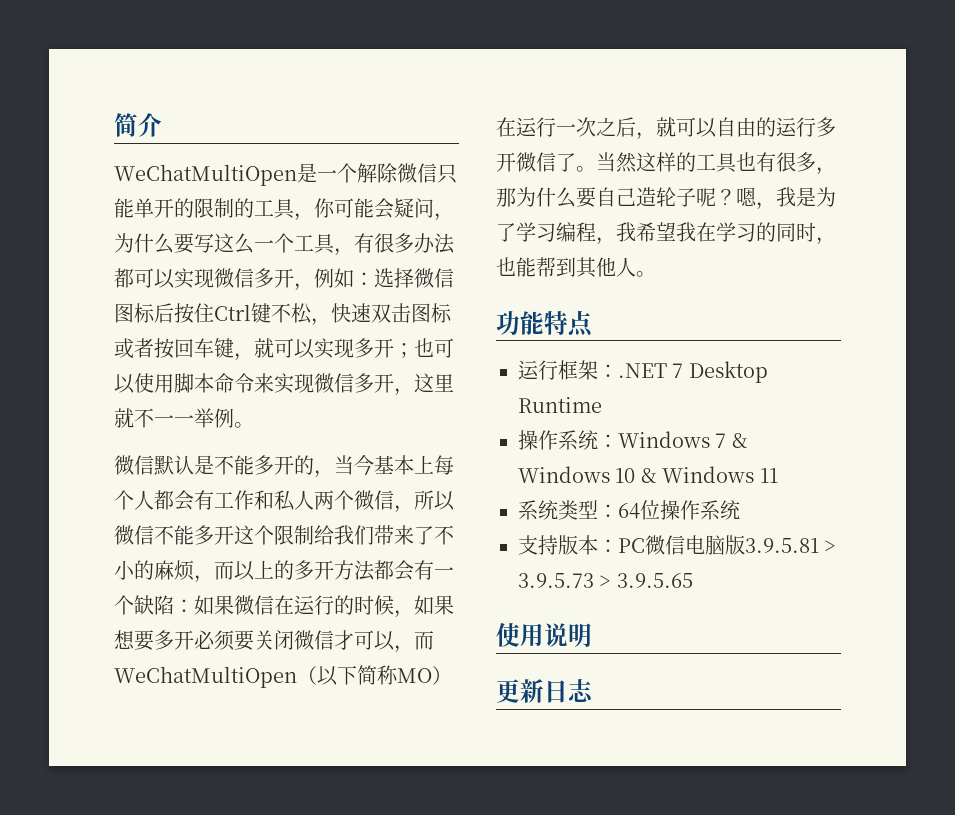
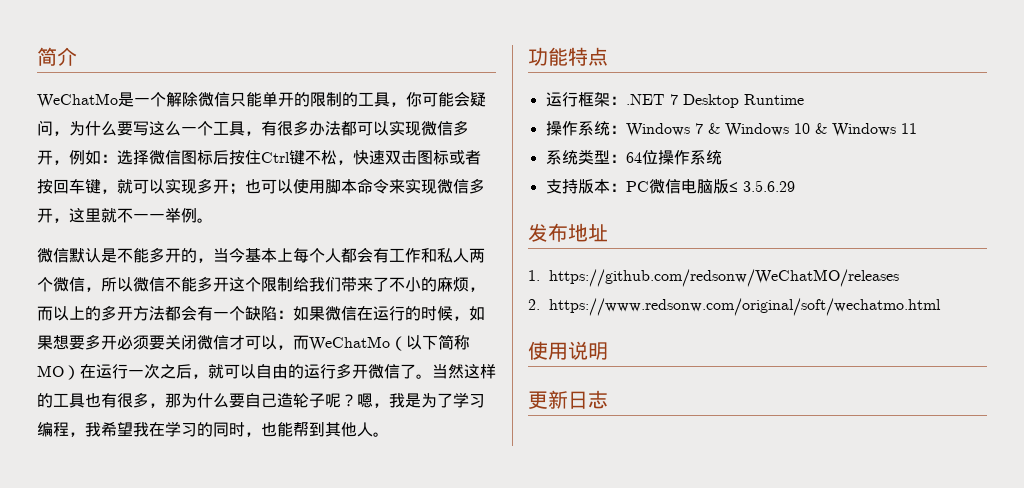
[114,164,297,186] WeChatMultiOpen -> [37,93,118,108] WeChatMo
[114,666,297,688] WeChatMultiOpen -> [309,336,390,351] WeChatMo
[745,538,837,553] [518,573,693,588] 3.9.5.81 > 3.9.5.73 > 3.9.5.65 -> [728,180,795,192] [528,223,608,242] [528,269,900,287] [528,298,942,316] ≤ 3.5.6.29 // 发布地址 // 1. https://github.com/redsonw/WeChatMO/releases // 2. https://www.redsonw.com/original/soft/wechatmo.html

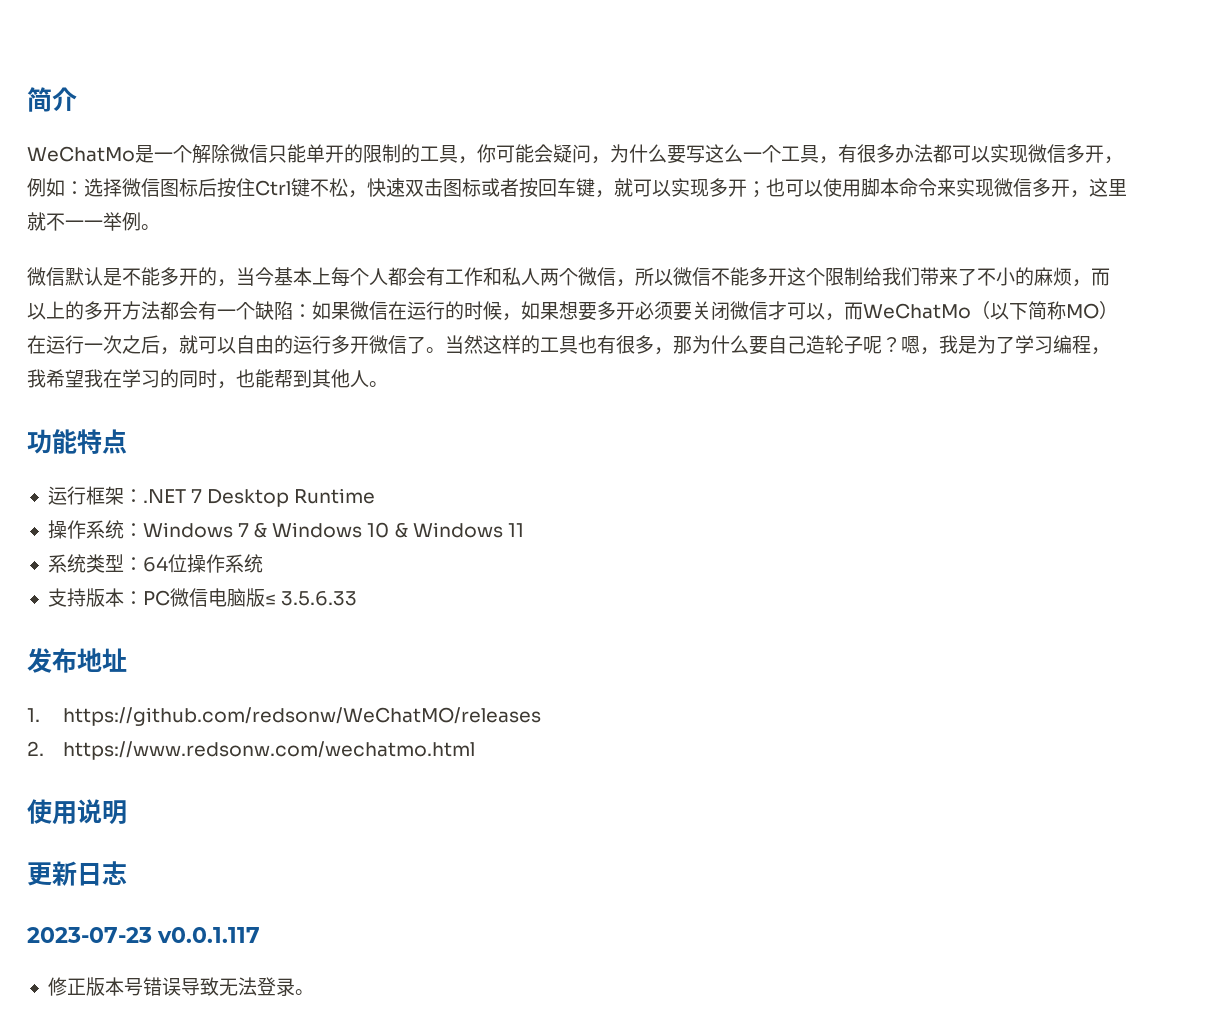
[742,180,795,192] 3.5.6.29 -> [281,591,358,606] 3.5.6.33
[549,298,942,316] https://www.redsonw.com/original/soft/wechatmo.html -> [63,741,476,760] https://www.redsonw.com/wechatmo.html
(608, 399) none -> [27,927,260,943] [47,977,314,996] // 2023-07-23 v0.0.1.117 // 修正版本号错误导致无法登录。

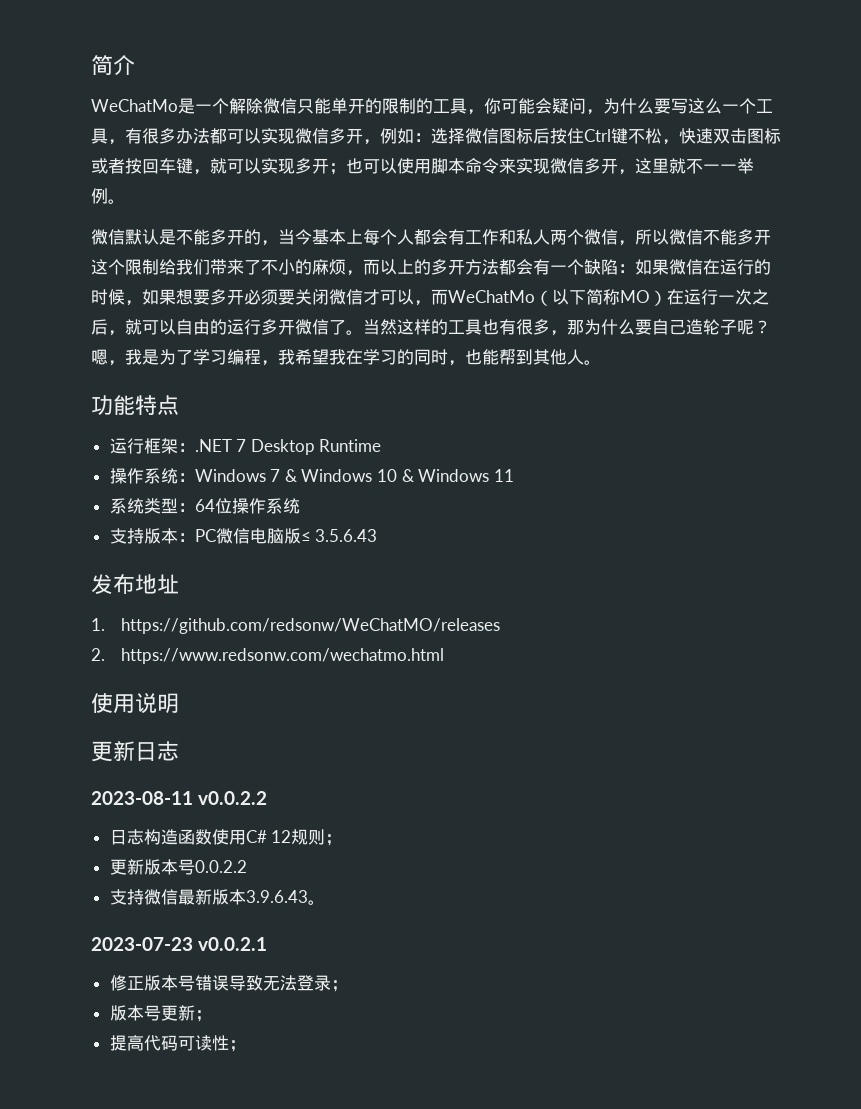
[281,591,358,606] 3.5.6.33 -> [315,529,378,542] 3.5.6.43
(127, 873) none -> [91,791,268,805] [109,829,343,846] [109,859,247,875] [109,889,325,905] // 2023-08-11 v0.0.2.2 // 日志构造函数使用C# 12规则； // 更新版本号0.0.2.2 // 支持微信最新版本3.9.6.43。
[157,927,260,943] v0.0.1.117 -> [198,937,268,951] v0.0.2.1
[294,989,314,995] 。 -> [330,980,348,992] [109,1005,212,1022] [109,1035,246,1052] ； // 版本号更新； // 提高代码可读性；

